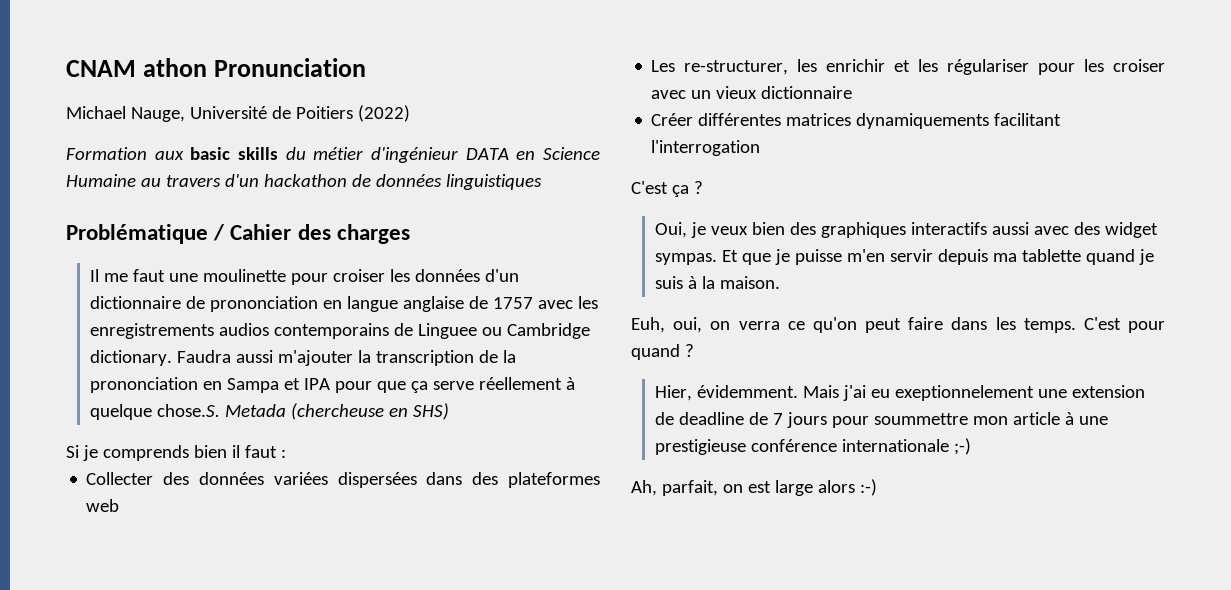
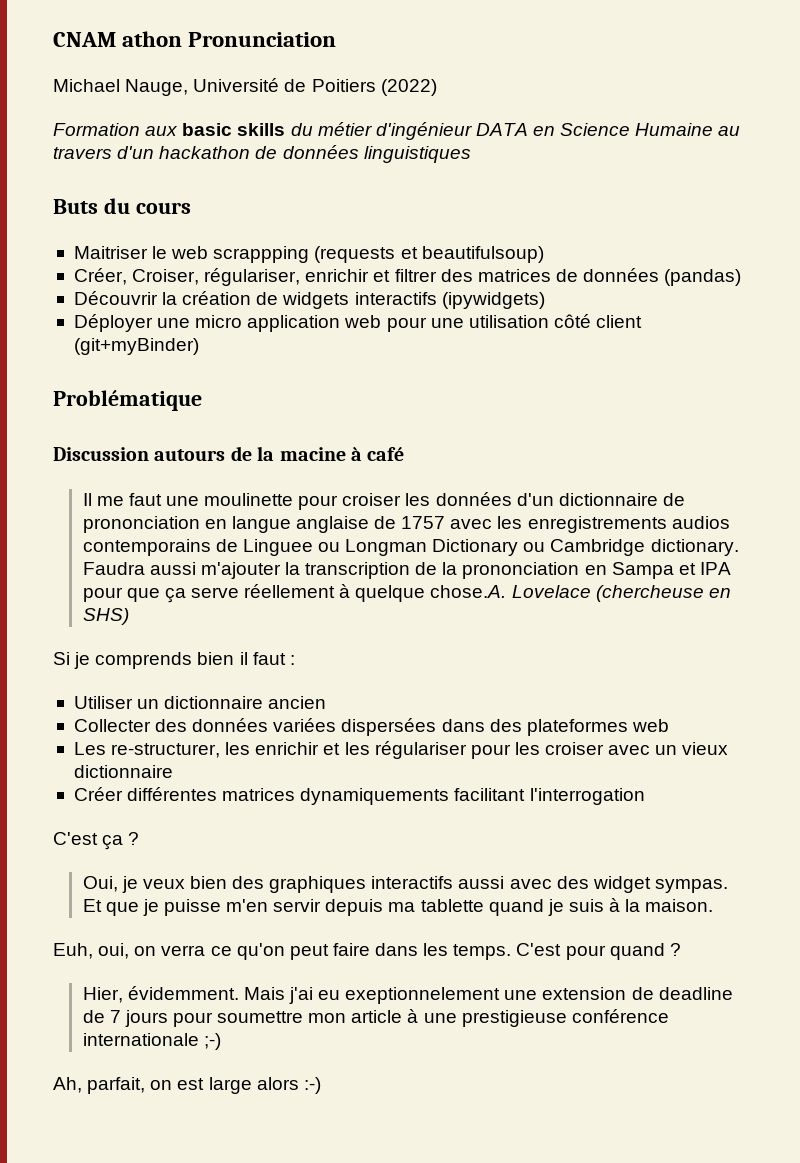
[66,224,410,244] Problématique / Cahier des charges -> [53,198,191,214] [73,246,544,263] [73,268,742,286] [73,291,545,309] [73,314,643,332] [73,338,199,355] [53,390,202,411] [53,446,405,461] Buts du cours // Maitriser le web scrappping (requests et beautifulsoup) // Créer, Croiser, régulariser, enrichir et filtrer des matrices de données (pandas) // Découvrir la création de widgets interactifs (ipywidgets) // Déployer une micro application web pour une utilisation côté client (git+myBinder) // Problématique // Discussion autours de la macine à café
(503, 331) none -> [345,539,546,556] Longman Dictionary ou
[157,404,287,417] chose.S. Metada -> [430,585,591,598] chose.A. Lovelace
(286, 453) none -> [73,696,327,709] // Utiliser un dictionnaire ancien
[874,413,969,425] soummettre -> [217,1011,304,1023] soumettre

